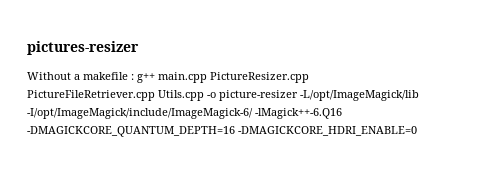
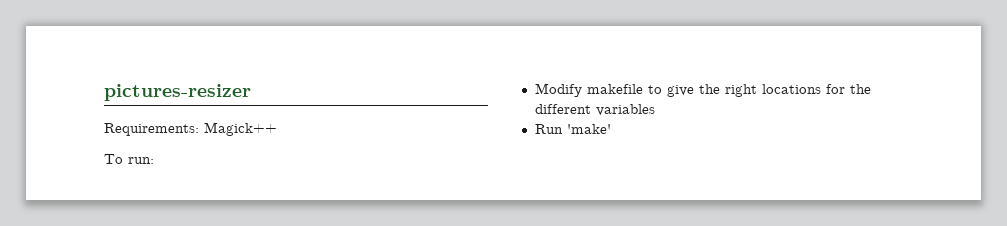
[27,72,309,83] [27,90,419,101] [27,108,342,119] [27,126,417,137] Without a makefile : g++ main.cpp PictureResizer.cpp PictureFileRetriever.cpp Utils.cpp -o picture-resizer -L/opt/ImageMagick/lib -I/opt/ImageMagick/include/ImageMagick-6/ -lMagick++-6.Q16 -DMAGICKCORE_QUANTUM_DEPTH=16 -DMAGICKCORE_HDRI_ENABLE=0 -> [104,122,277,136] [104,154,154,164] [534,83,871,97] [534,104,655,116] [534,124,611,134] Requirements: Magick++ // To run: // Modify makefile to give the right locations for the different variables // Run 'make'

